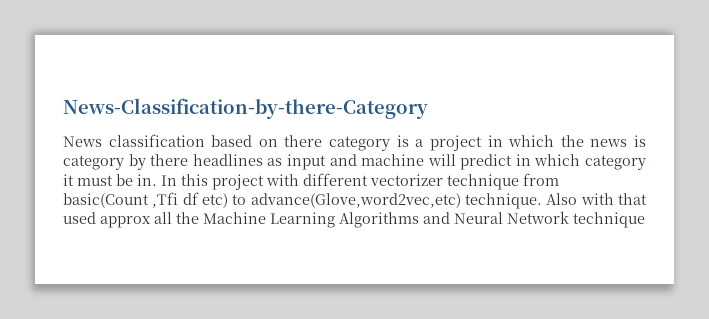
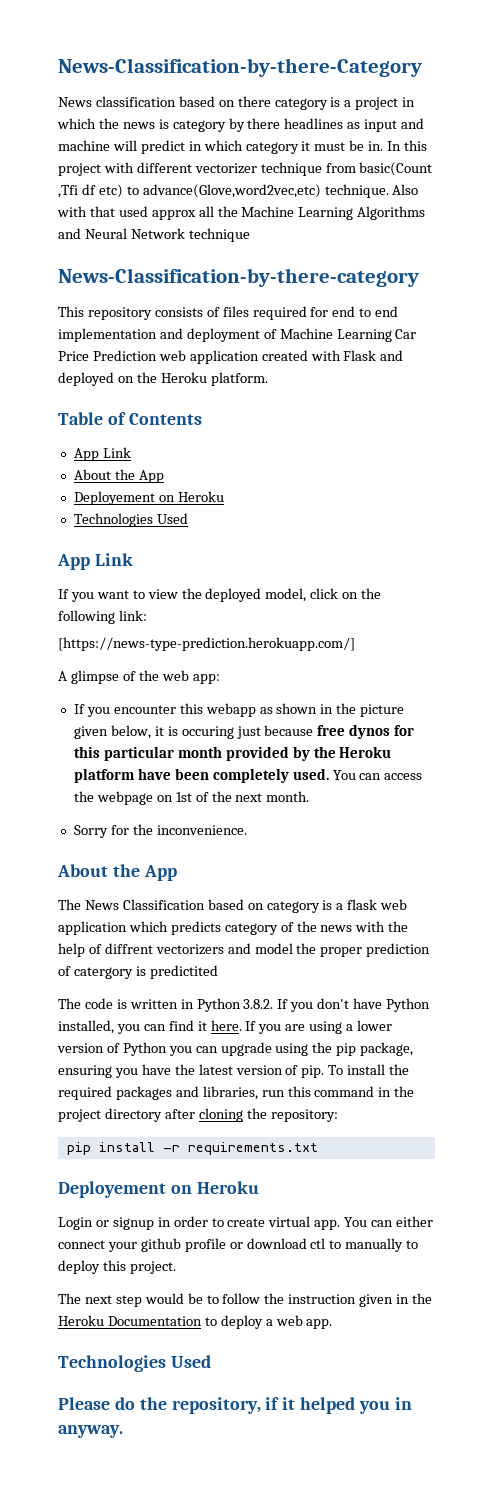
(645, 220) none -> [58,268,419,287] [58,306,399,320] [58,328,417,342] [58,350,404,364] [58,372,268,386] [58,412,202,425] [73,447,131,461] [73,469,164,483] [73,491,224,505] [73,513,188,527] [57,553,133,570] [58,588,382,602] [58,610,147,624] [58,637,355,651] [58,670,220,684] [73,703,405,717] [73,724,415,739] [73,746,392,761] [73,768,423,783] [73,791,310,805] [73,824,247,838] [57,864,177,881] [58,899,408,913] [58,921,409,935] [58,943,431,957] [58,965,218,979] [58,998,431,1012] [58,1020,393,1034] [57,1042,414,1056] [58,1064,410,1078] [58,1086,415,1100] [58,1108,338,1122] [66,1142,318,1155] [58,1181,259,1198] [58,1216,434,1230] [58,1238,419,1252] [58,1260,176,1274] [58,1293,433,1307] [58,1315,333,1329] [58,1355,211,1372] [58,1397,412,1414] [58,1425,123,1438] // News-Classification-by-there-category // This repository consists of files required for end to end implementation and deployment of Machine Learning Car Price Prediction web application created with Flask and deployed on the Heroku platform. // Table of Contents // App Link // About the App // Deployement on Heroku // Technologies Used // App Link // If you want to view the deployed model, click on the following link: // [https://news-type-prediction.herokuapp.com/] // A glimpse of the web app: // If you encounter this webapp as shown in the picture given below, it is occuring just because free dynos for this particular month provided by the Heroku platform have been completely used. You can access the webpage on 1st of the next month. // Sorry for the inconvenience. // About the App // The News Classification based on category is a flask web application which predicts category of the news with the help of diffrent vectorizers and model the proper prediction of catergory is predictited // The code is written in Python 3.8.2. If you don't have Python installed, you can find it here. If you are using a lower version of Python you can upgrade using the pip package, ensuring you have the latest version of pip. To install the required packages and libraries, run this command in the project directory after cloning the repository: // pip install -r requirements.txt // Deployement on Heroku // Login or signup in order to create virtual app. You can either connect your github profile or download ctl to manually to deploy this project. // The next step would be to follow the instruction given in the Heroku Documentation to deploy a web app. // Technologies Used // Please do the repository, if it helped you in anyway.

